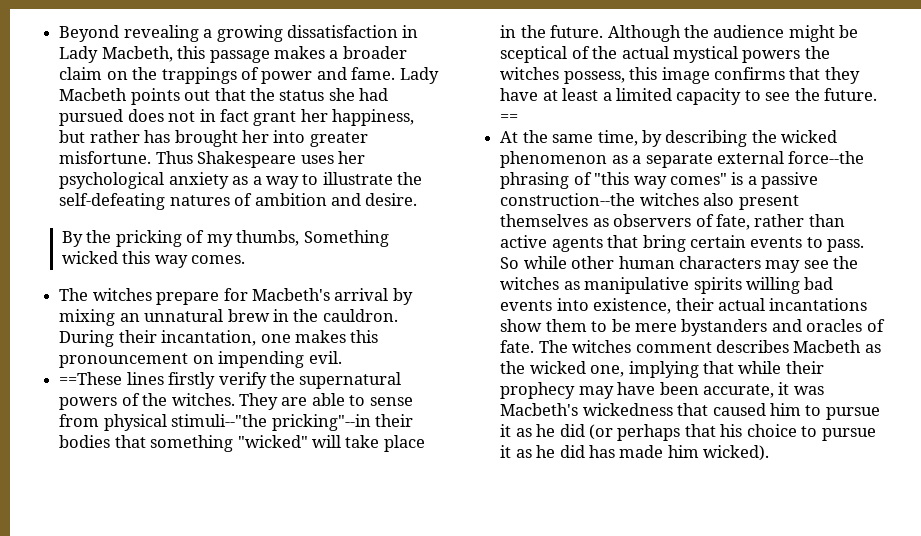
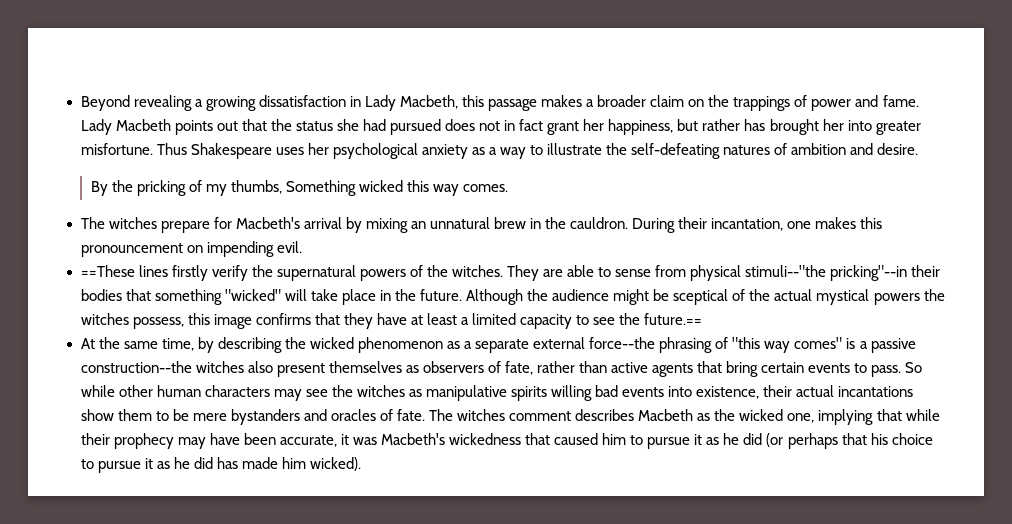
[824,88,878,101] [500,114,519,122] future. == -> [644,313,703,325] future.==

